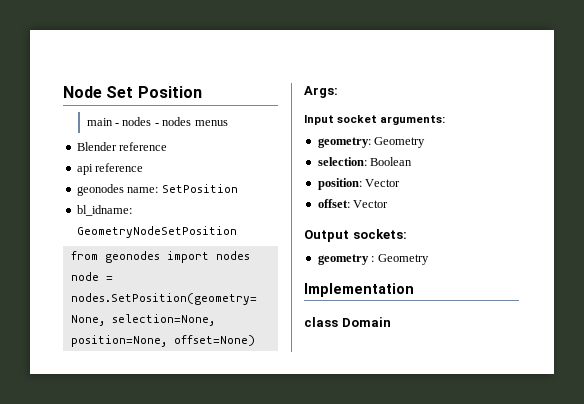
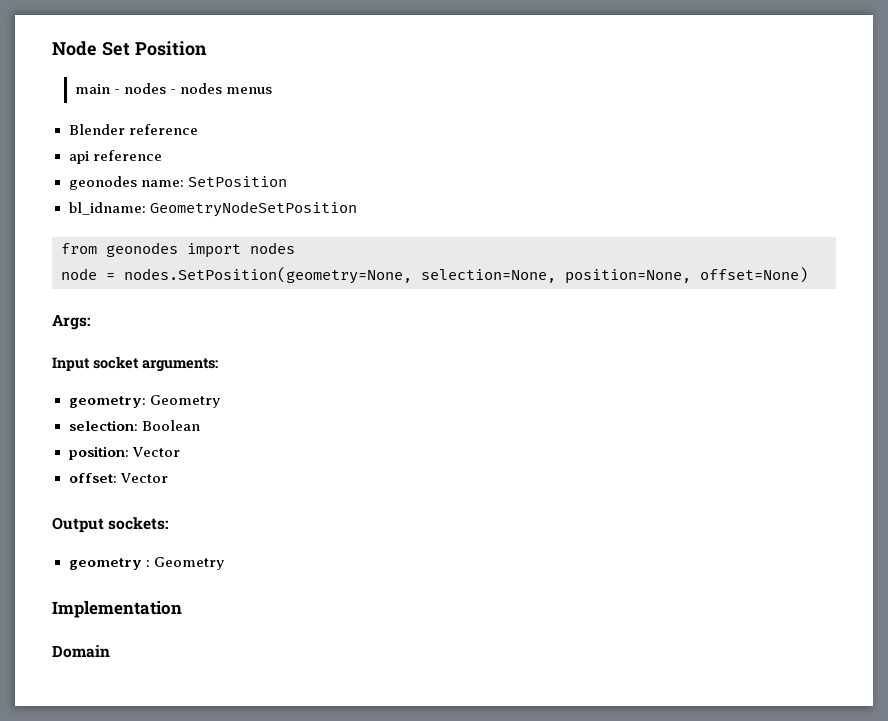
[304,317,338,327] class -> (182, 609) none

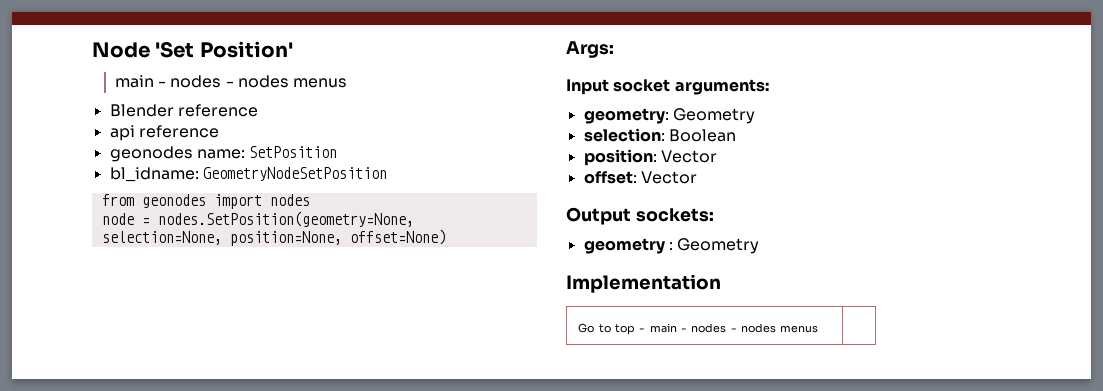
[101,41,207,56] Set Position -> [155,41,293,58] 'Set Position'
[52,645,110,658] // Domain -> [578,323,819,335] // Go to top - main - nodes - nodes menus |

